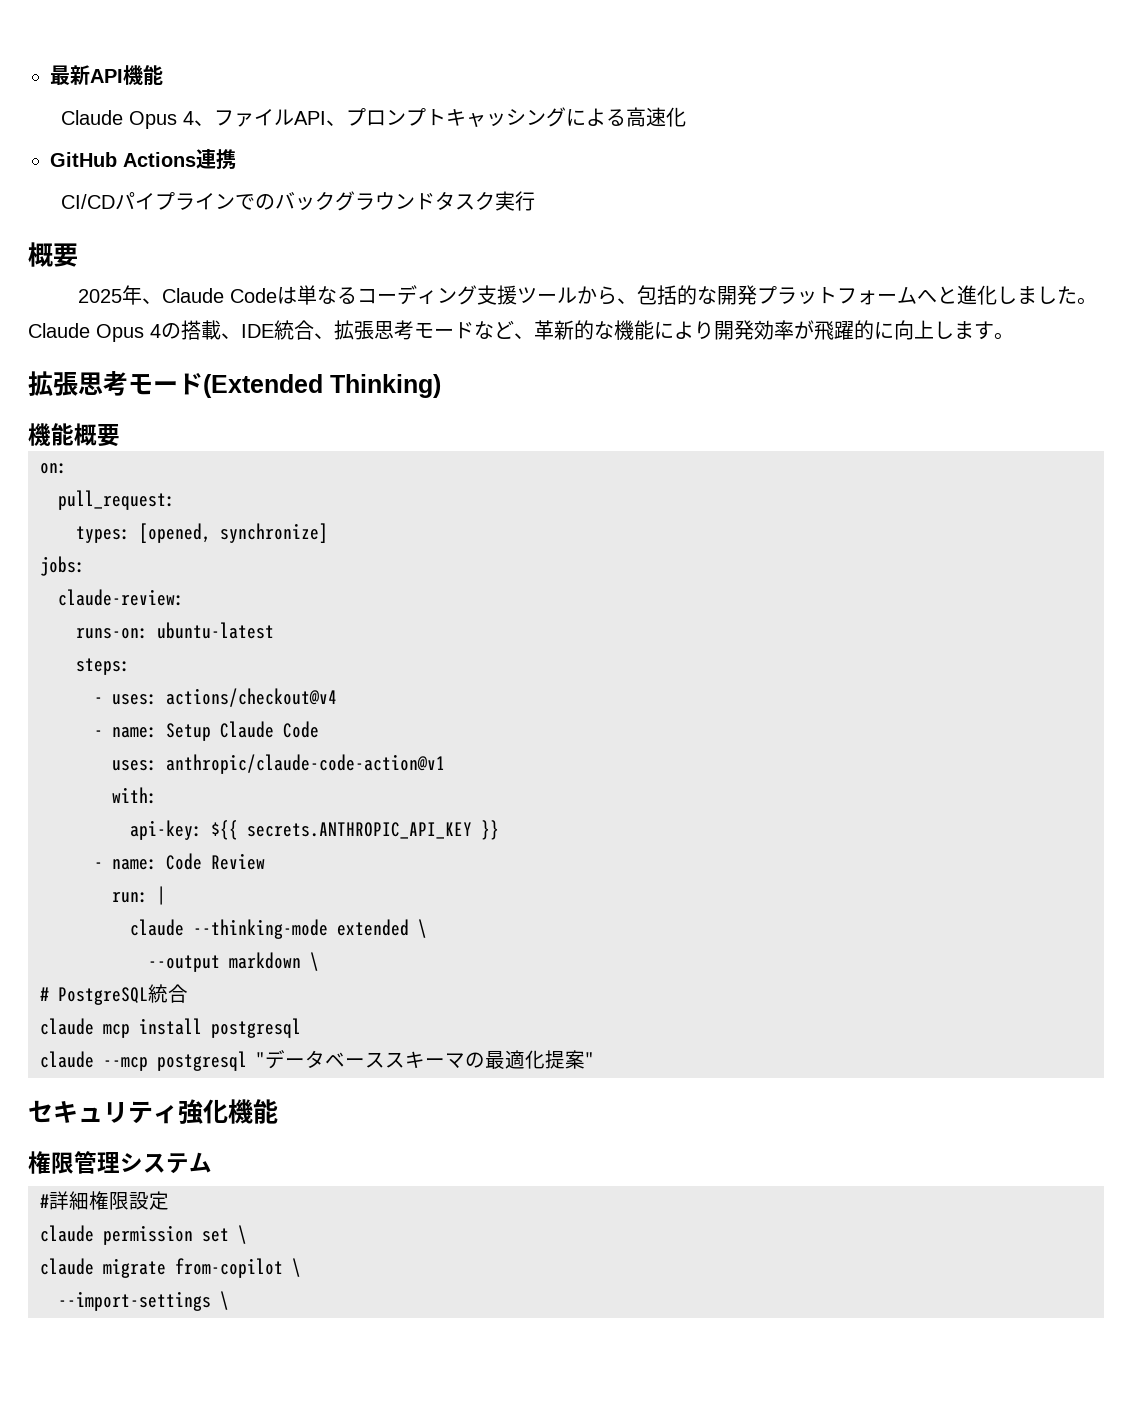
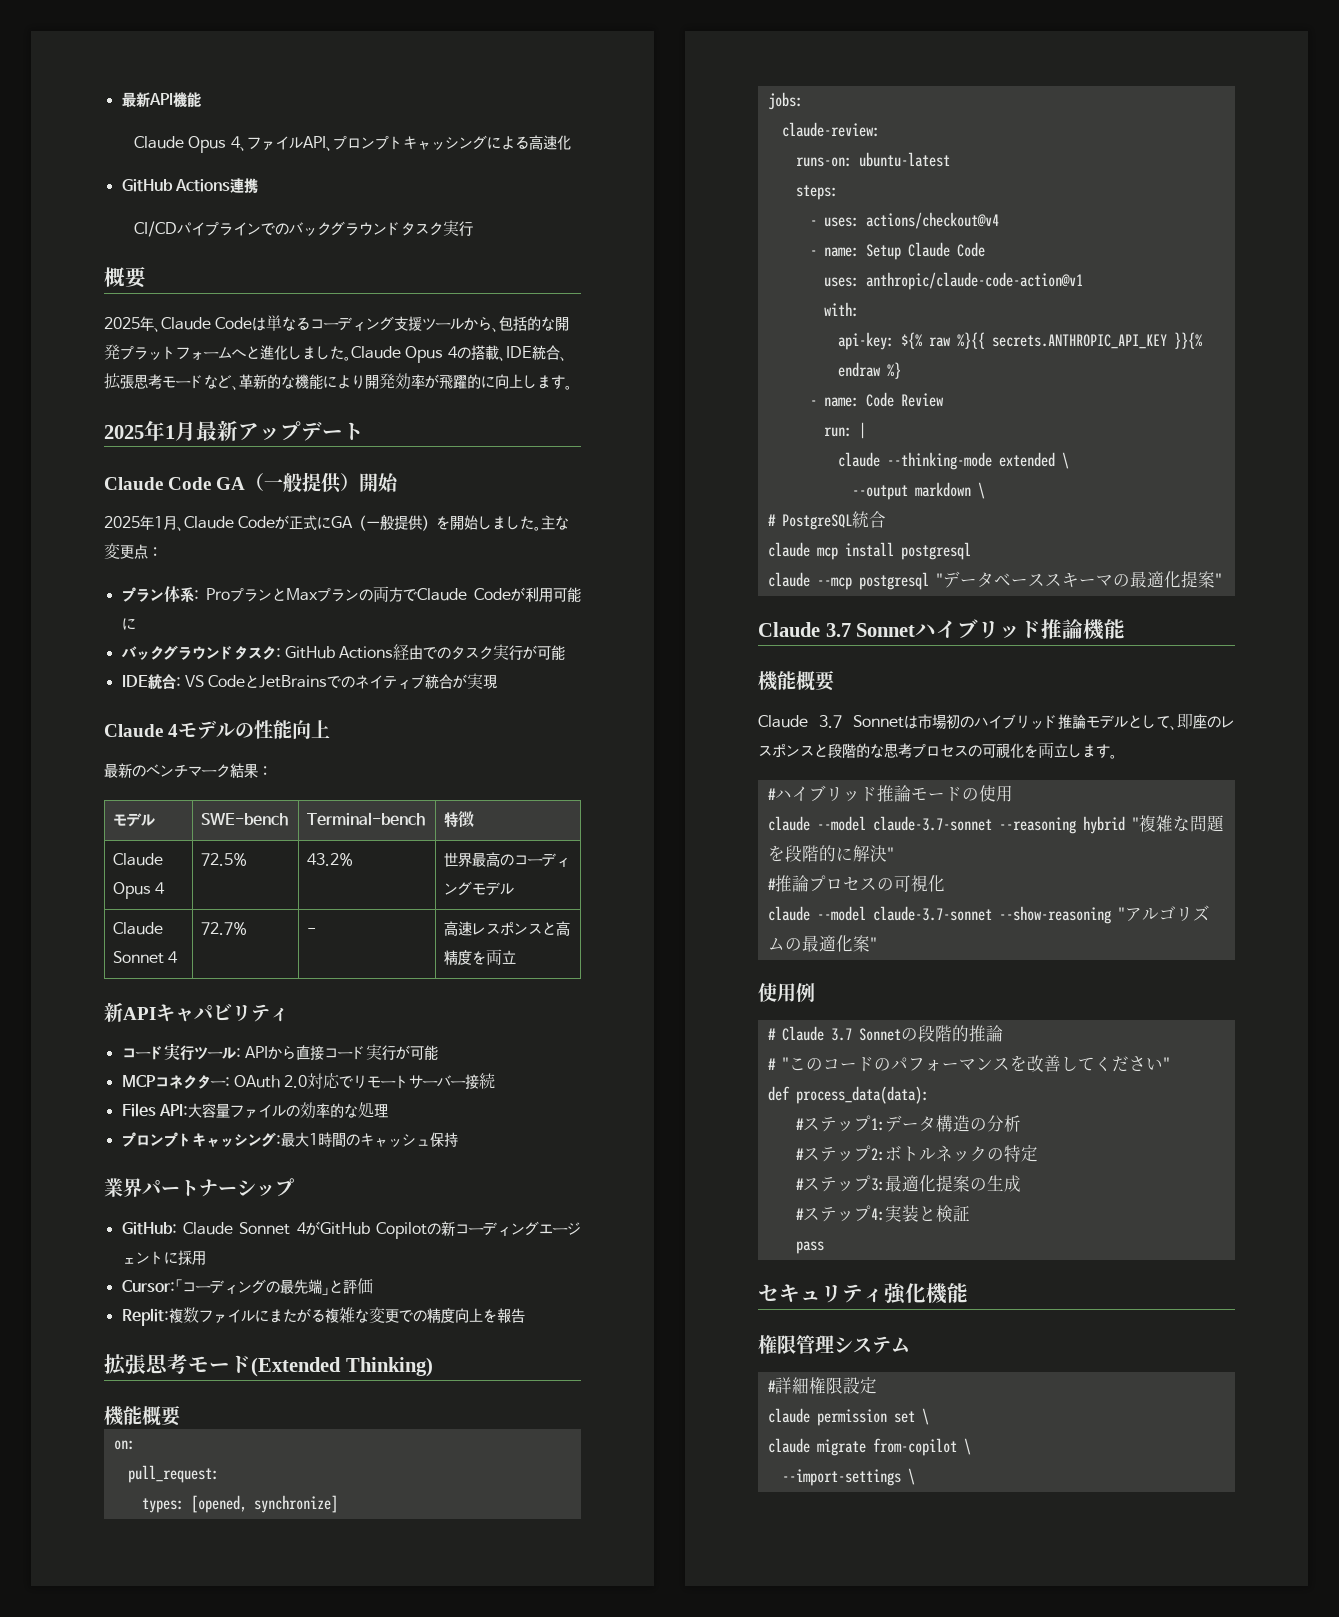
(1014, 336) none -> [104,420,364,441] [104,472,400,494] [104,514,570,531] [104,543,162,559] [121,586,581,603] [121,618,136,630] [120,644,566,660] [121,673,498,689] [104,720,331,739] [104,763,272,778] [113,813,156,827] [201,813,289,826] [307,812,426,826] [444,810,475,828] [113,853,164,866] [113,882,166,899] [201,853,248,866] [307,853,354,866] [444,852,571,867] [444,881,515,896] [113,922,164,935] [113,951,179,964] [201,922,248,935] [307,928,317,934] [444,921,571,936] [444,949,517,966] [104,1002,289,1022] [121,1043,438,1061] [121,1073,496,1089] [121,1102,388,1119] [121,1132,458,1147] [104,1178,294,1197] [121,1221,581,1239] [121,1250,206,1265] [121,1278,373,1296] [121,1307,525,1326] // 2025年1月最新アップデート // Claude Code GA（一般提供）開始 // 2025年1月、Claude Codeが正式にGA（一般提供）を開始しました。主な変更点： // プラン体系: ProプランとMaxプランの両方でClaude Codeが利用可能に // バックグラウンドタスク: GitHub Actions経由でのタスク実行が可能 // IDE統合: VS CodeとJetBrainsでのネイティブ統合が実現 // Claude 4モデルの性能向上 // 最新のベンチマーク結果： // モデル | SWE-bench | Terminal-bench | 特徴 // Claude Opus 4 | 72.5% | 43.2% | 世界最高のコーディングモデル // Claude Sonnet 4 | 72.7% | - | 高速レスポンスと高精度を両立 // 新APIキャパビリティ // コード実行ツール: APIから直接コード実行が可能 // MCPコネクター: OAuth 2.0対応でリモートサーバー接続 // Files API:大容量ファイルの効率的な処理 // プロンプトキャッシング:最大1時間のキャッシュ保持 // 業界パートナーシップ // GitHub: Claude Sonnet 4がGitHub Copilotの新コーディングエージェントに採用 // Cursor:「コーディングの最先端」と評価 // Replit:複数ファイルにまたがる複雑な変更での精度向上を報告
[211,820,499,840] ${{ secrets.ANTHROPIC_API_KEY }} -> [900,332,1202,349] [837,362,901,379] ${% raw %}{{ secrets.ANTHROPIC_API_KEY }}{% endraw %}
(594, 1059) none -> [758,619,1126,640] [758,671,835,691] [758,713,1235,730] [758,742,1117,759] [767,785,1013,802] [767,815,1224,834] [767,845,894,862] [767,875,945,892] [767,905,1210,924] [767,935,877,952] [758,983,815,1002] [767,1025,1003,1042] [767,1055,1170,1072] [767,1086,929,1104] [795,1115,1021,1132] [795,1145,1038,1163] [795,1175,1021,1192] [795,1205,970,1222] [795,1241,824,1254] // Claude 3.7 Sonnetハイブリッド推論機能 // 機能概要 // Claude 3.7 Sonnetは市場初のハイブリッド推論モデルとして、即座のレスポンスと段階的な思考プロセスの可視化を両立します。 // #ハイブリッド推論モードの使用 // claude --model claude-3.7-sonnet --reasoning hybrid "複雑な問題を段階的に解決" // #推論プロセスの可視化 // claude --model claude-3.7-sonnet --show-reasoning "アルゴリズムの最適化案" // 使用例 // # Claude 3.7 Sonnetの段階的推論 // # "このコードのパフォーマンスを改善してください" // def process_data(data): // #ステップ1:データ構造の分析 // #ステップ2:ボトルネックの特定 // #ステップ3:最適化提案の生成 // #ステップ4:実装と検証 // pass

